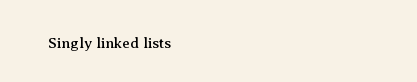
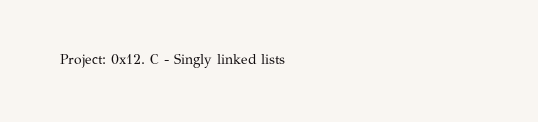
(48, 44) none -> [60,54,169,68] Project: 0x12. C -

